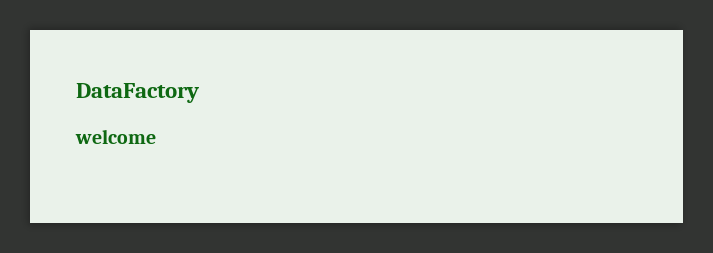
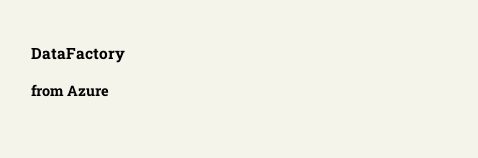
[75,129,156,144] welcome -> [31,84,109,97] from Azure

